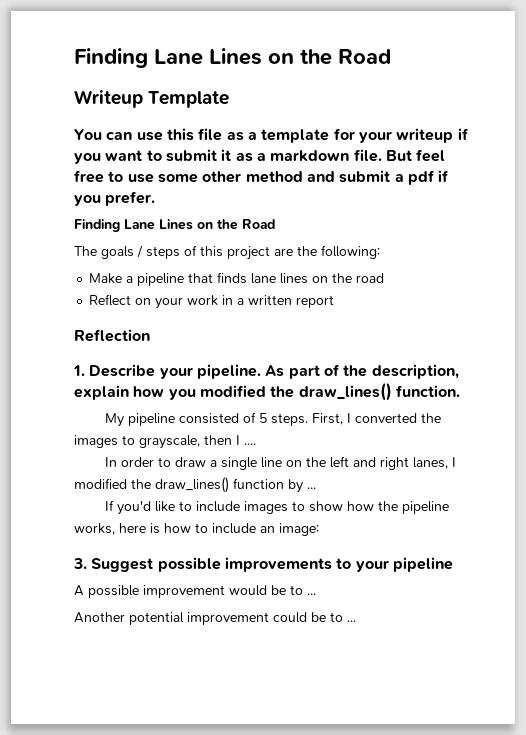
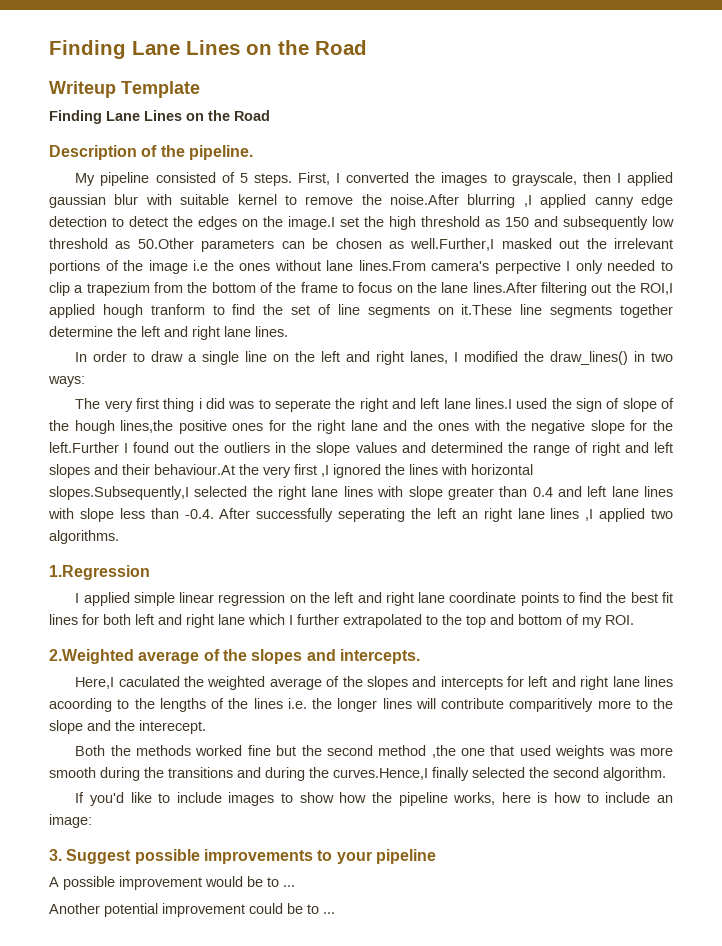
[74,128,469,143] [74,149,446,164] [74,170,450,185] [74,191,156,206] [74,219,275,232] [74,245,380,260] [89,272,385,286] [89,294,335,309] [74,329,150,342] [73,364,459,379] [74,383,460,401] // You can use this file as a template for your writeup if you want to submit it as a markdown file. But feel free to use some other method and submit a pdf if you prefer. // Finding Lane Lines on the Road // The goals / steps of this project are the following: // Make a pipeline that finds lane lines on the road // Reflect on your work in a written report // Reflection // 1. Describe your pipeline. As part of the description, explain how you modified the draw_lines() function. -> [49,110,270,124] [49,145,253,160] // Finding Lane Lines on the Road // Description of the pipeline.
[244,443,256,445] .... -> [626,172,673,186] [49,194,673,208] [49,216,674,230] [49,238,673,252] [49,260,673,274] [49,282,674,296] [49,304,673,318] [49,326,288,340] applied gaussian blur with suitable kernel to remove the noise.After blurring ,I applied canny edge detection to detect the edges on the image.I set the high threshold as 150 and subsequently low threshold as 50.Other parameters can be chosen as well.Further,I masked out the irrelevant portions of the image i.e the ones without lane lines.From camera's perpective I only needed to clip a trapezium from the bottom of the frame to focus on the lane lines.After filtering out the ROI,I applied hough tranform to find the set of line segments on it.These line segments together determine the left and right lane lines.
[233,478,316,493] function by ... -> [634,351,673,362] [48,376,85,387] [75,398,674,412] [49,420,673,434] [49,442,673,456] [49,464,533,478] [49,486,673,500] [48,508,673,522] [49,530,119,544] [49,565,150,580] [75,592,674,606] [49,614,634,628] [49,649,420,664] [75,676,674,690] [49,698,673,712] [49,720,206,734] [75,745,673,759] [49,767,666,781] in two ways: // The very first thing i did was to seperate the right and left lane lines.I used the sign of slope of the hough lines,the positive ones for the right lane and the ones with the negative slope for the left.Further I found out the outliers in the slope values and determined the range of right and left slopes and their behaviour.At the very first ,I ignored the lines with horizontal slopes.Subsequently,I selected the right lane lines with slope greater than 0.4 and left lane lines with slope less than -0.4. After successfully seperating the left an right lane lines ,I applied two algorithms. // 1.Regression // I applied simple linear regression on the left and right lane coordinate points to find the best fit lines for both left and right lane which I further extrapolated to the top and bottom of my ROI. // 2.Weighted average of the slopes and intercepts. // Here,I caculated the weighted average of the slopes and intercepts for left and right lane lines acoording to the lengths of the lines i.e. the longer lines will contribute comparitively more to the slope and the interecept. // Both the methods worked fine but the second method ,the one that used weights was more smooth during the transitions and during the curves.Hence,I finally selected the second algorithm.

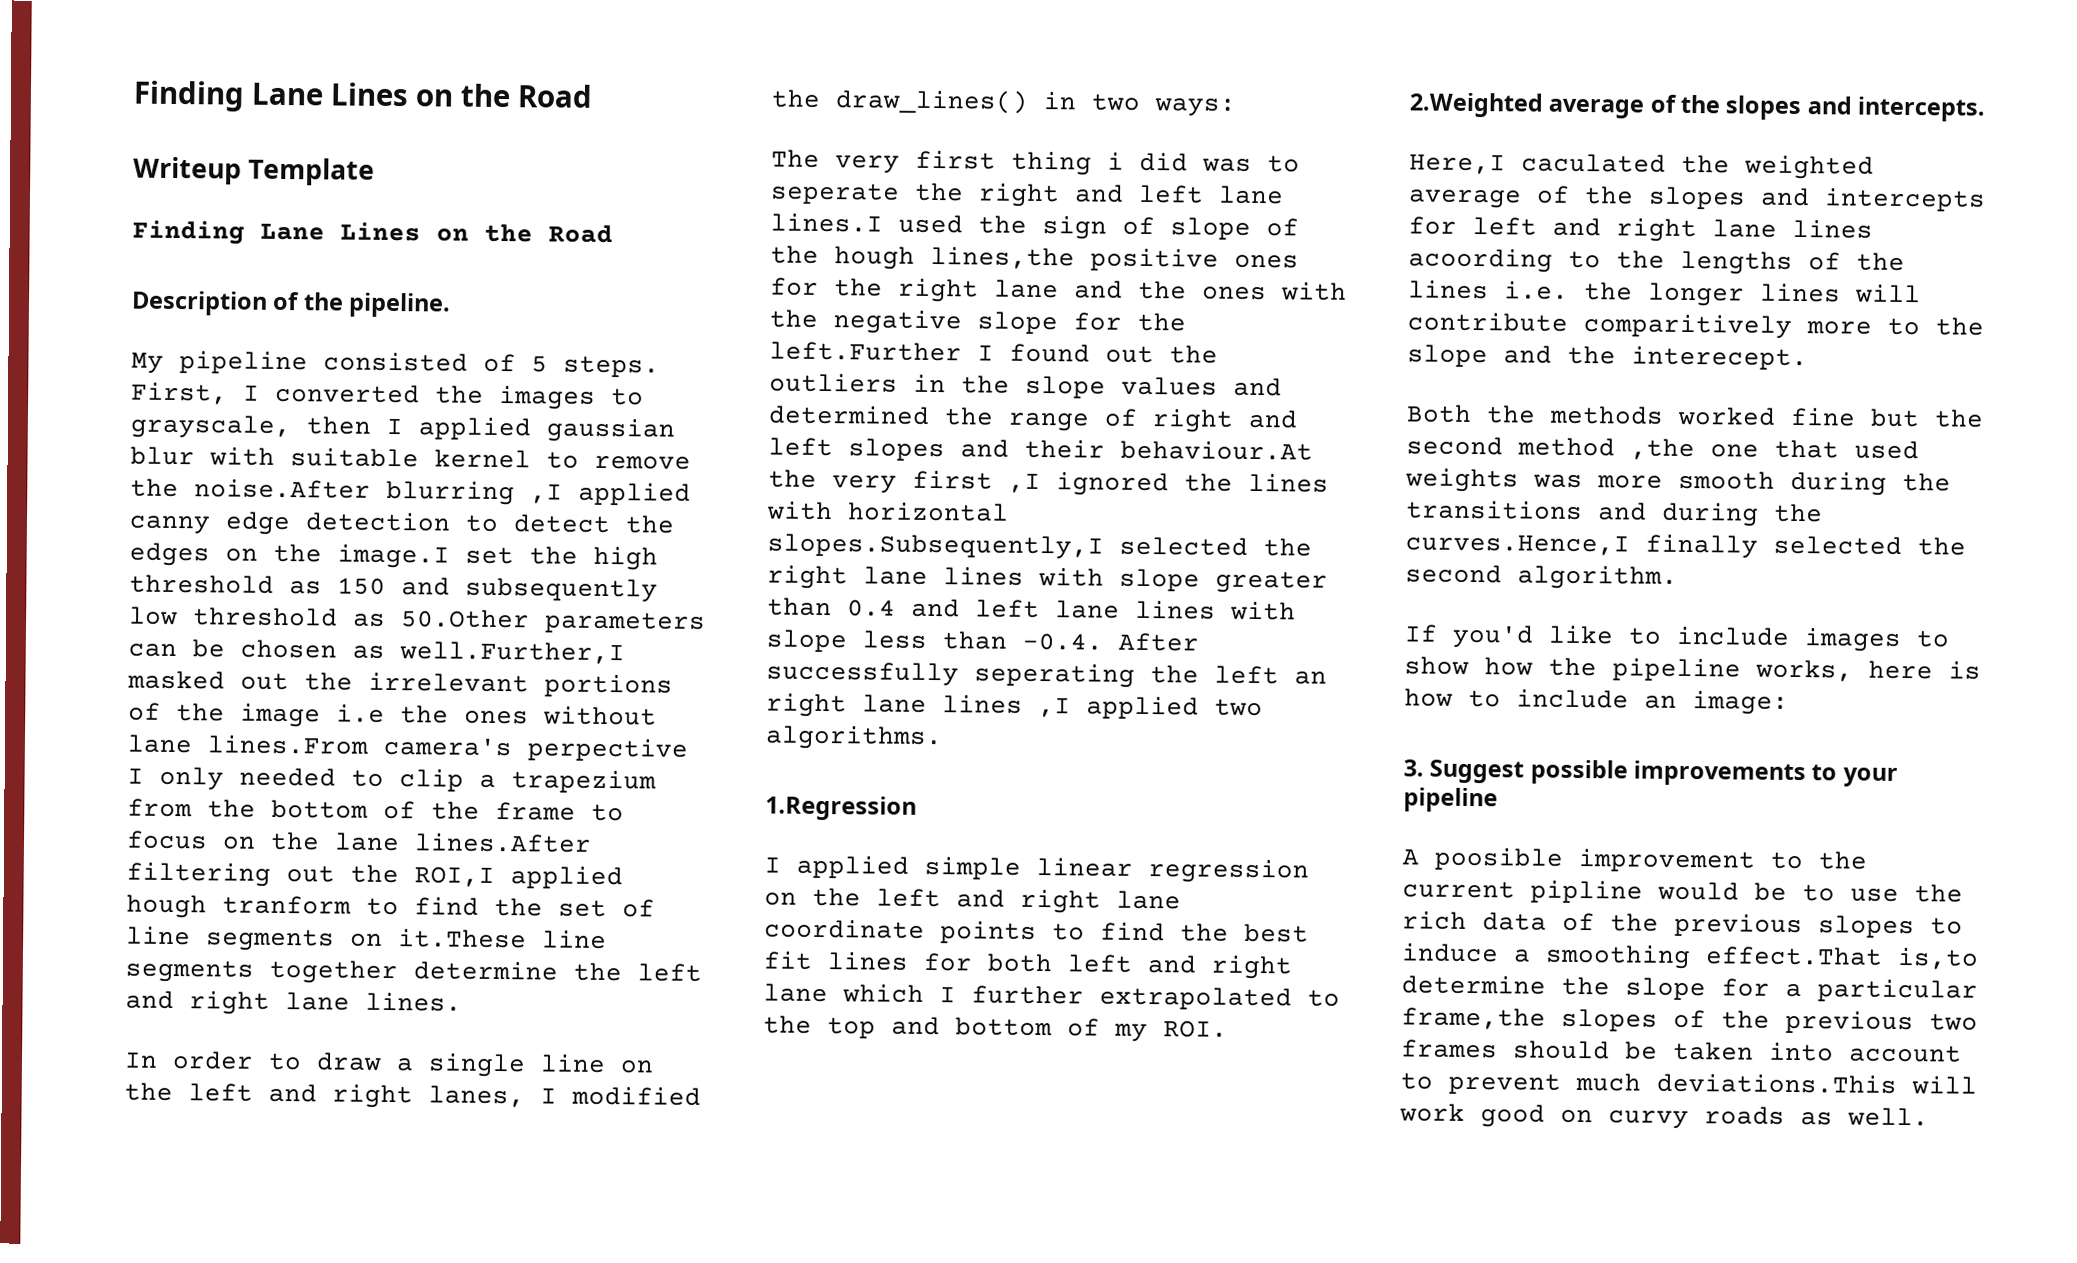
[63,876,295,890] [49,903,335,917] possible improvement would be to ... // Another potential improvement could be to ... -> [1434,846,1867,873] [1402,879,1963,904] [1402,910,1963,939] [1401,942,1979,970] [1401,974,1978,1003] [1401,1007,1978,1035] [1401,1039,1962,1063] [1400,1072,1977,1095] [1399,1103,1929,1130] poosible improvement to the current pipline would be to use the rich data of the previous slopes to induce a smoothing effect.That is,to determine the slope for a particular frame,the slopes of the previous two frames should be taken into account to prevent much deviations.This will work good on curvy roads as well.

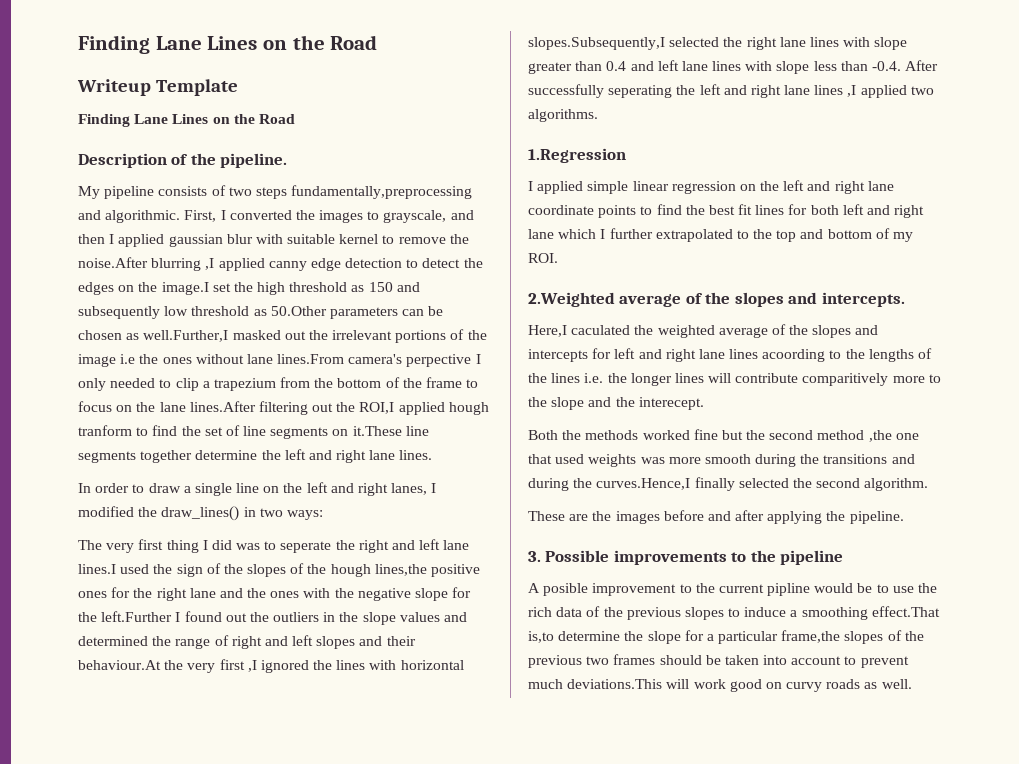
[323,351,660,378] consisted of 5 steps. -> [158,185,473,199] [78,210,181,223] consists of two steps fundamentally,preprocessing and algorithmic.
(291, 427) none -> [450,210,474,220] and
[1107,151,1124,170] i -> [202,540,208,550] I
[1170,217,1251,240] slope -> [223,564,287,577] the slopes
[1294,671,1327,685] an -> [723,85,747,95] and
[1404,624,1950,652] [1404,656,1981,682] [1404,688,1789,715] If you'd like to include images to show how the pipeline works, here is how to include an image: -> [528,510,904,524] These are the images before and after applying the pipeline.
[1429,759,1628,785] Suggest possible -> [545,550,610,562] Possible
[1842,767,1898,787] your -> [750,550,776,562] the
[1434,846,1564,871] poosible -> [543,583,589,596] posible

